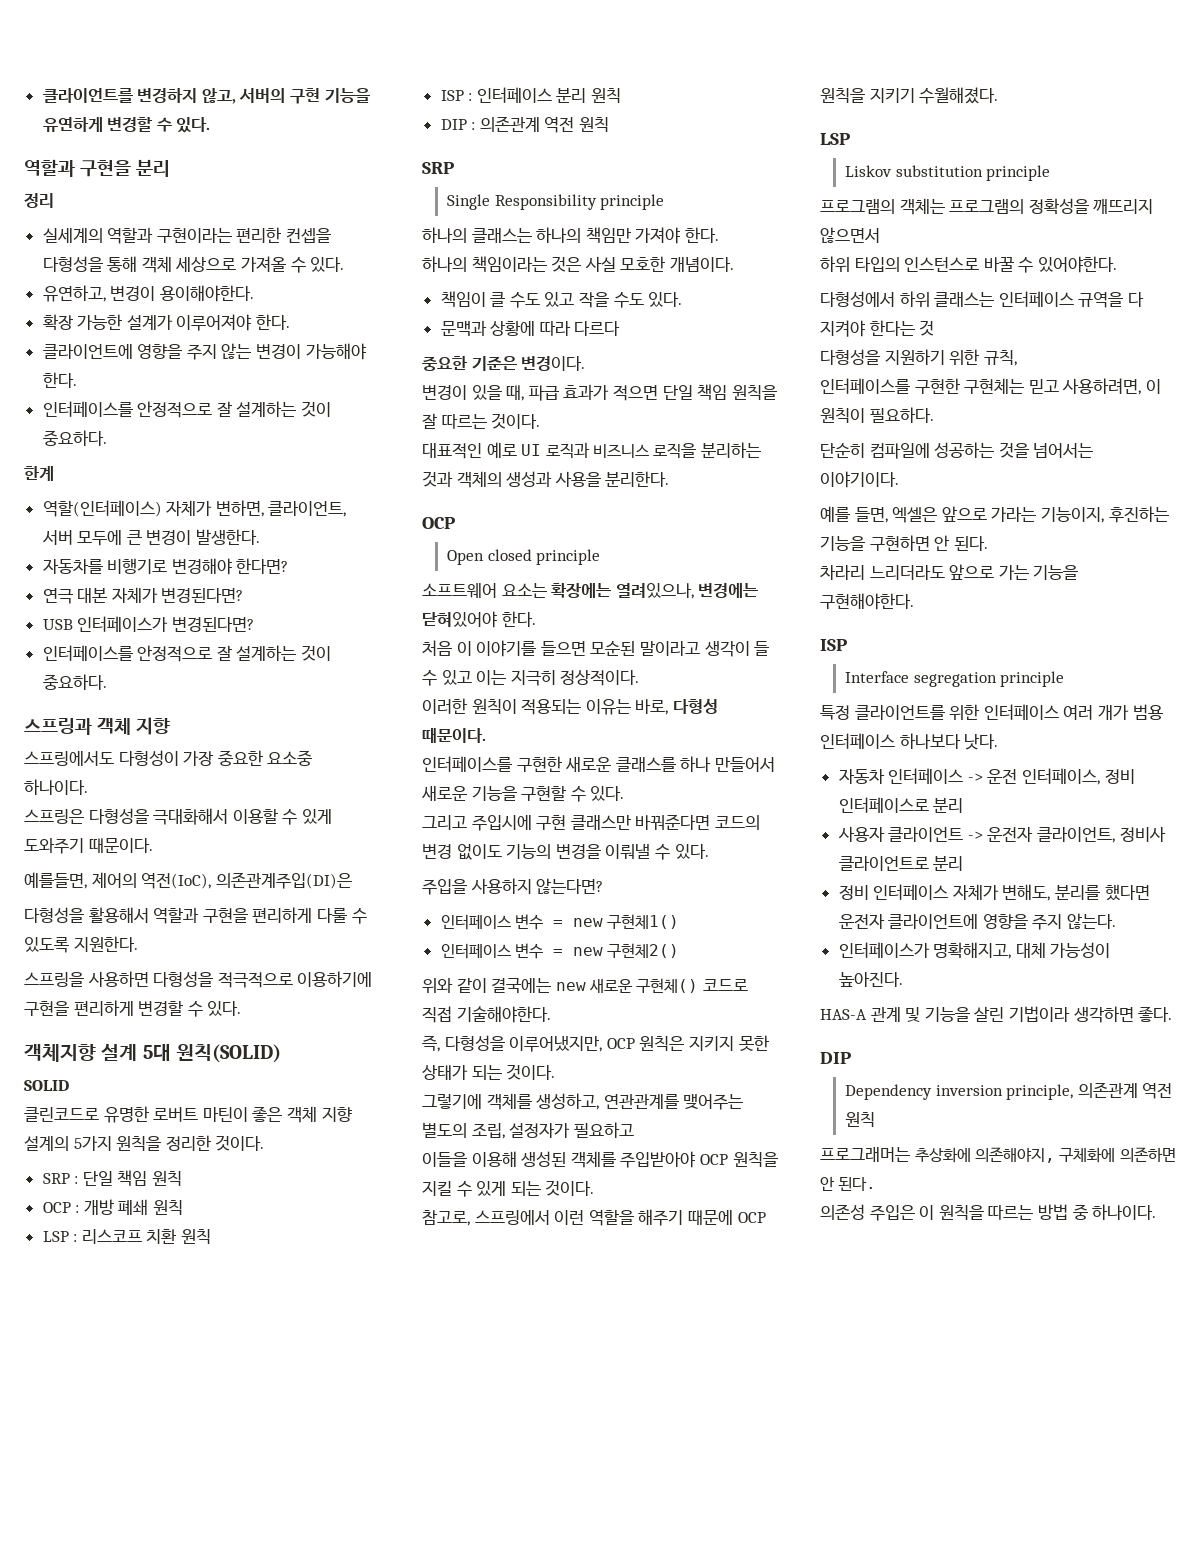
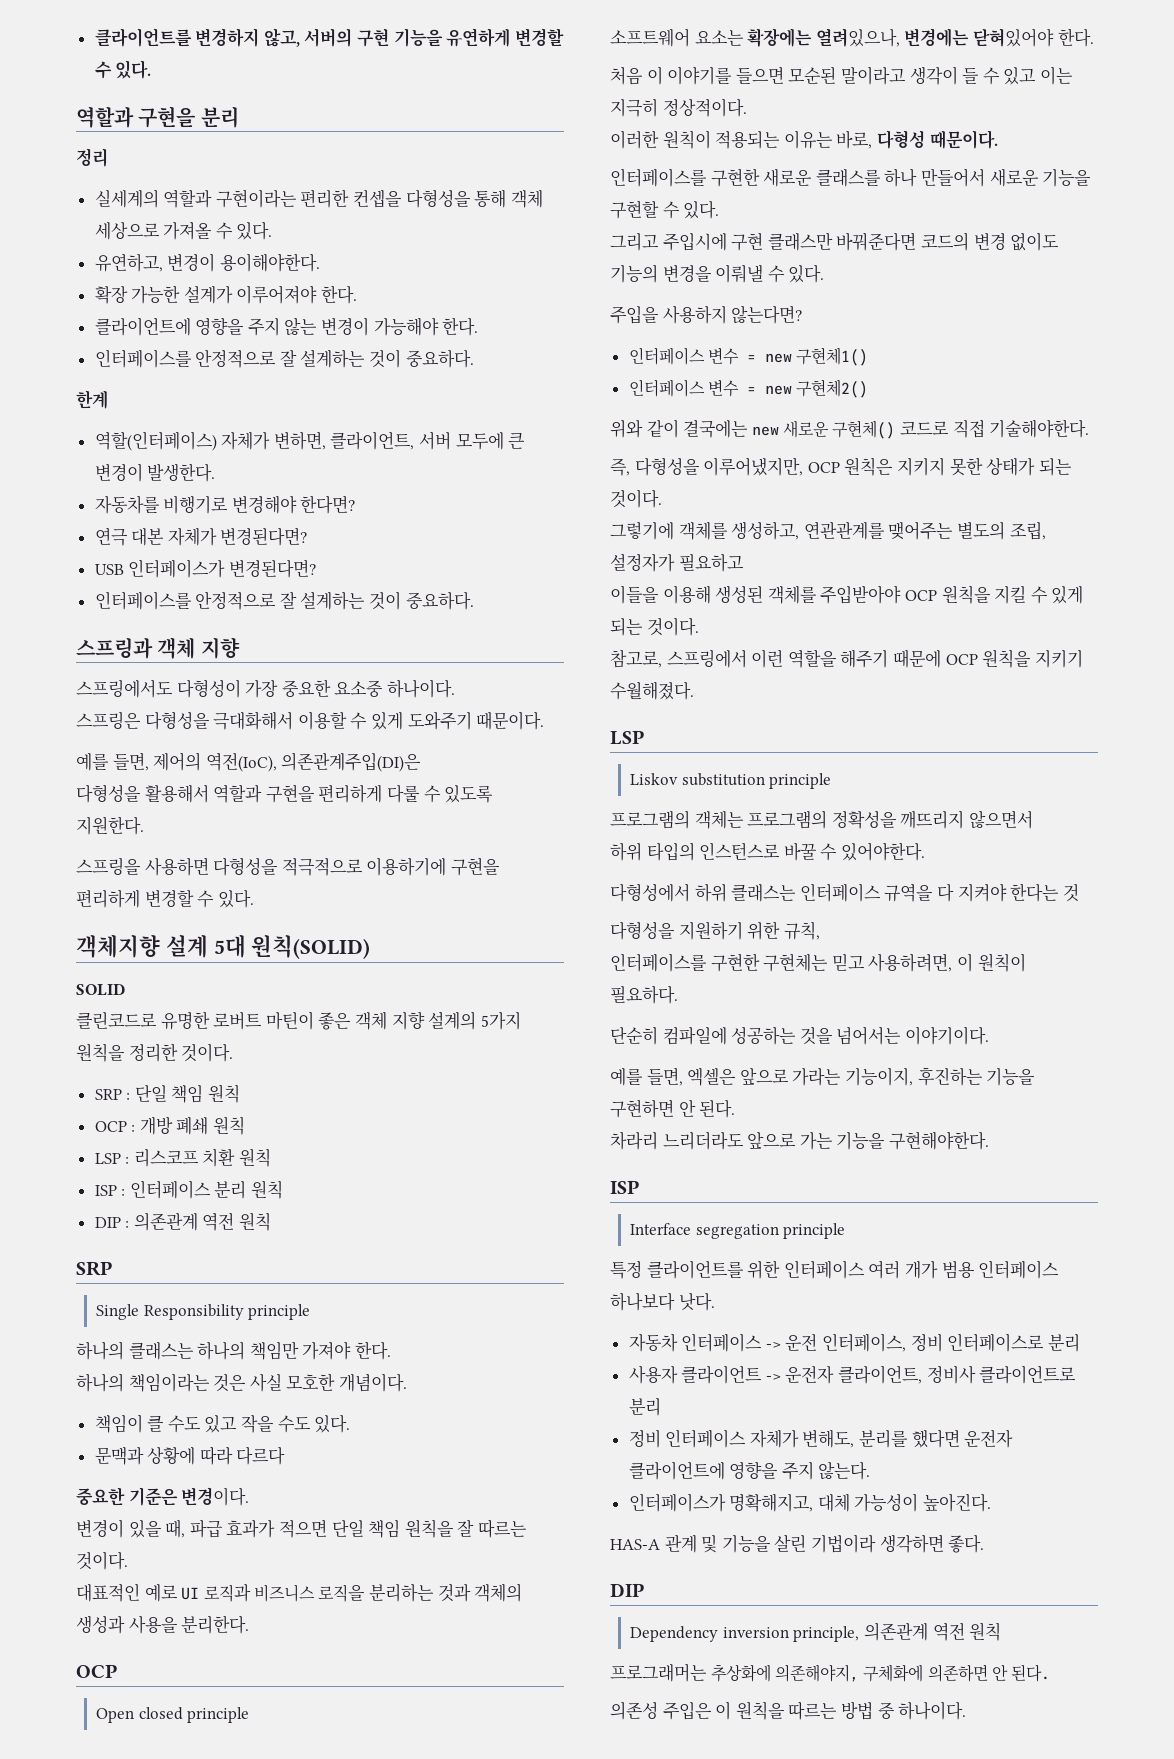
[24,872,87,889] 예를들면, -> [76,752,149,771] 예를 들면,

